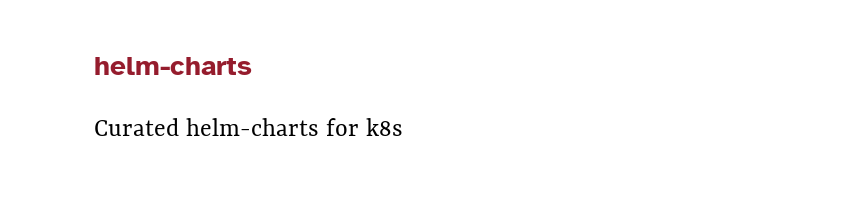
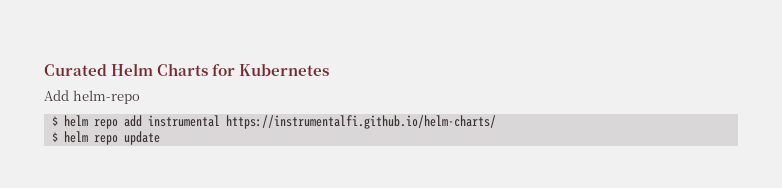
[94,57,252,75] [94,118,404,136] helm-charts // Curated helm-charts for k8s -> [44,63,330,76] [44,90,140,104] [51,115,496,129] [51,131,160,145] Curated Helm Charts for Kubernetes // Add helm-repo // $ helm repo add instrumental https://instrumentalfi.github.io/helm-charts/ // $ helm repo update

